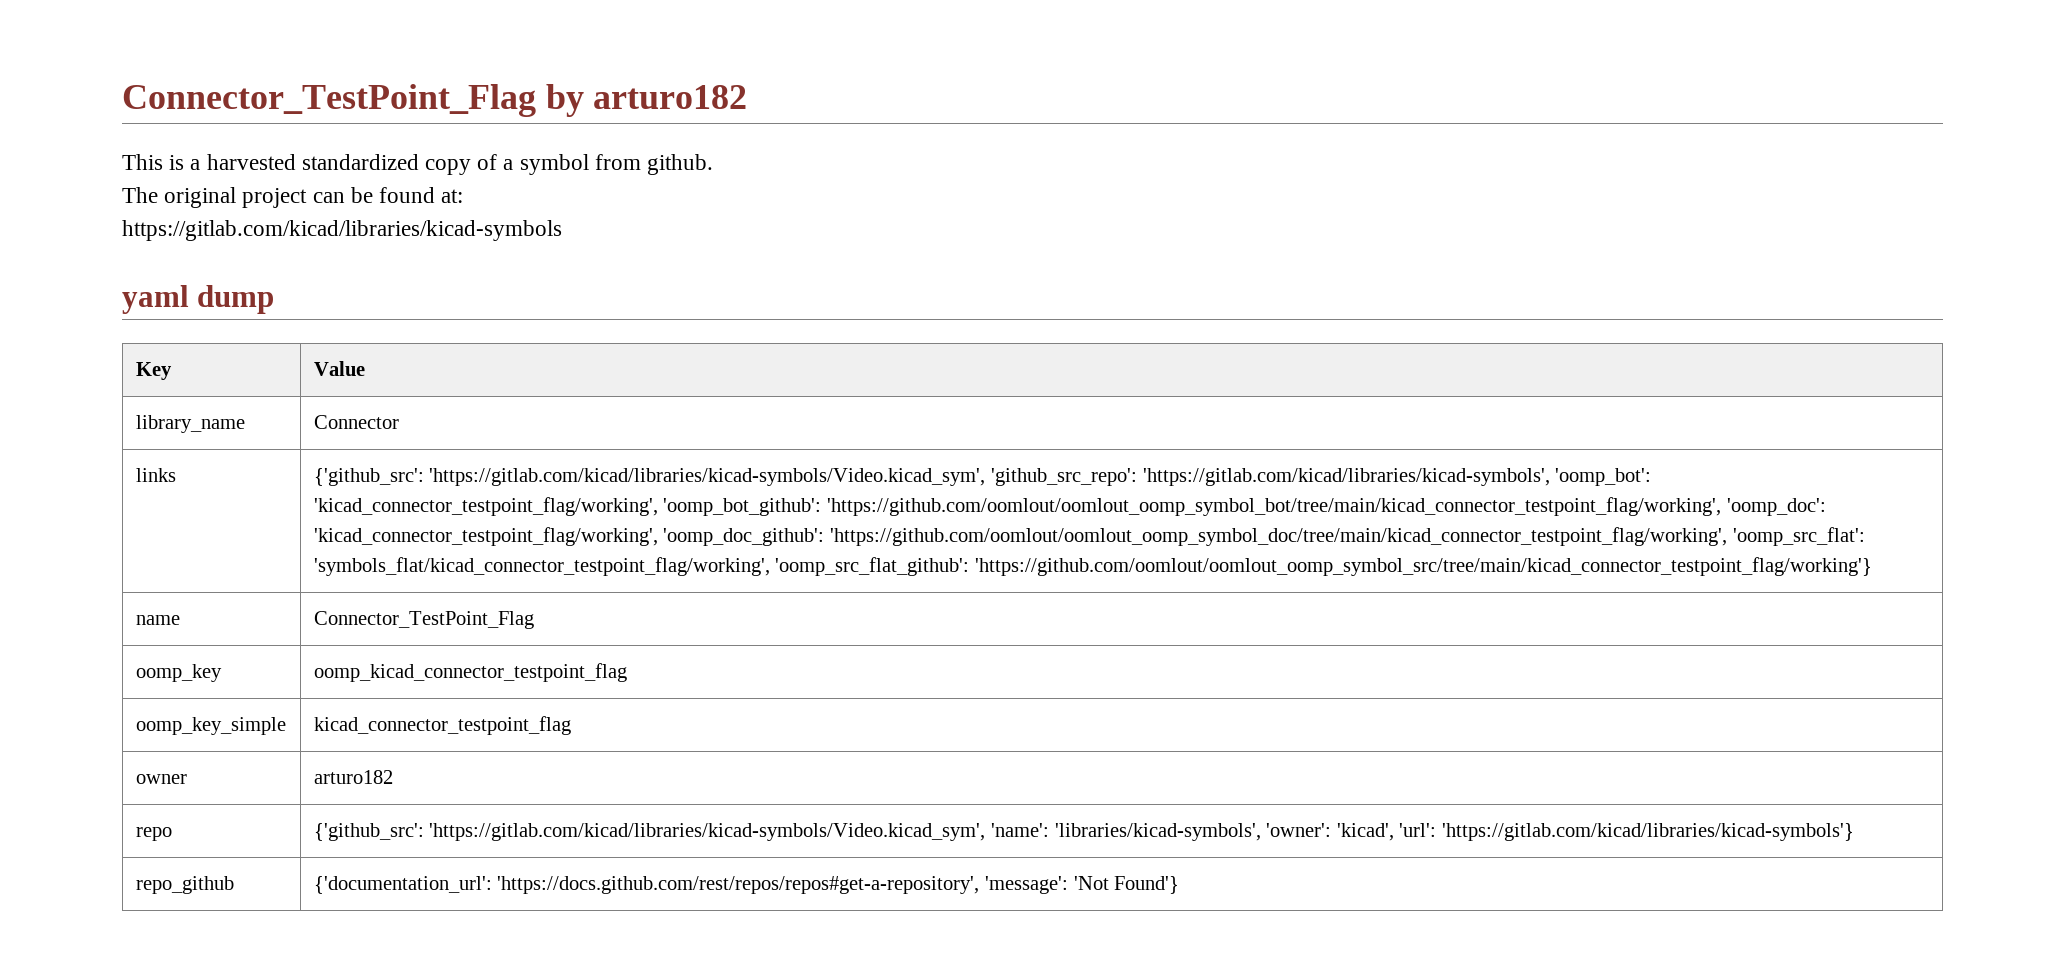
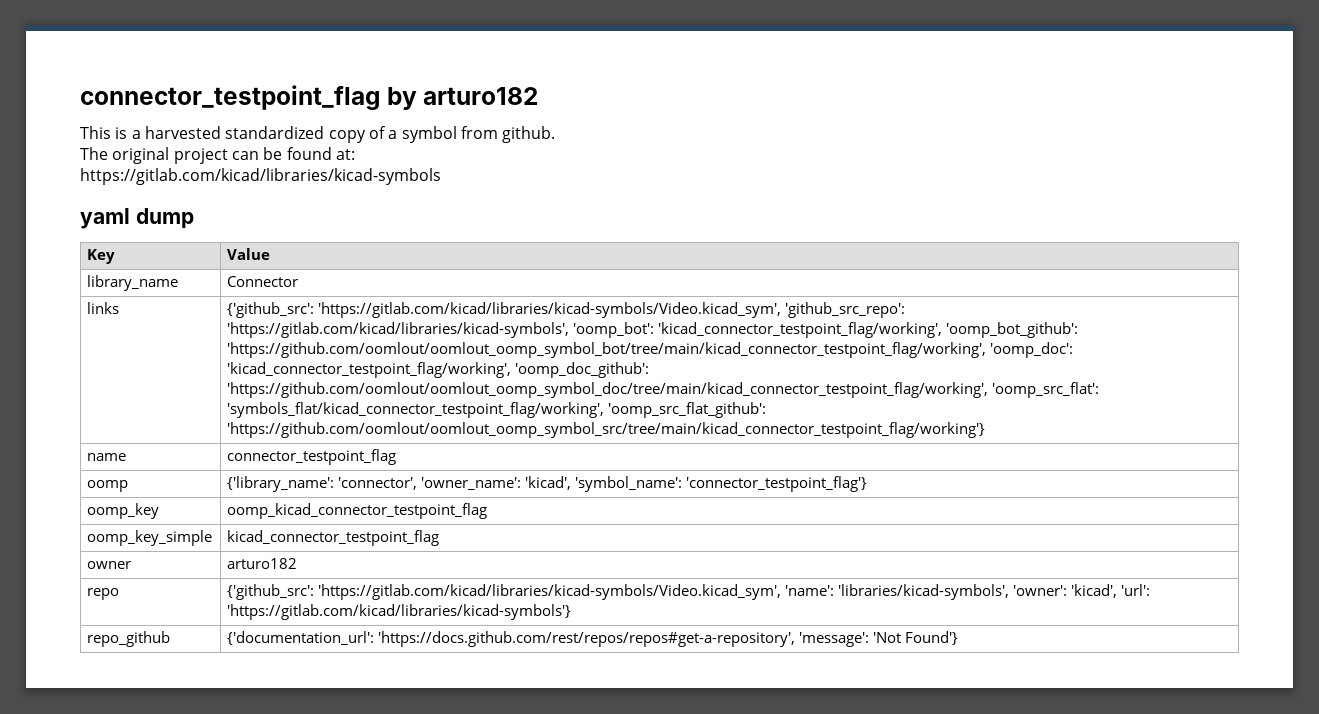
[122,84,536,117] Connector_TestPoint_Flag -> [80,85,380,110] connector_testpoint_flag
[313,611,534,629] Connector_TestPoint_Flag -> [227,449,397,465] [87,480,129,492] [227,476,868,492] connector_testpoint_flag // oomp | {'library_name': 'connector', 'owner_name': 'kicad', 'symbol_name': 'connector_testpoint_flag'}

